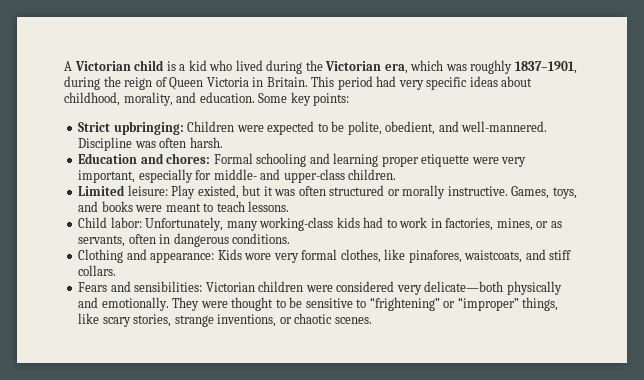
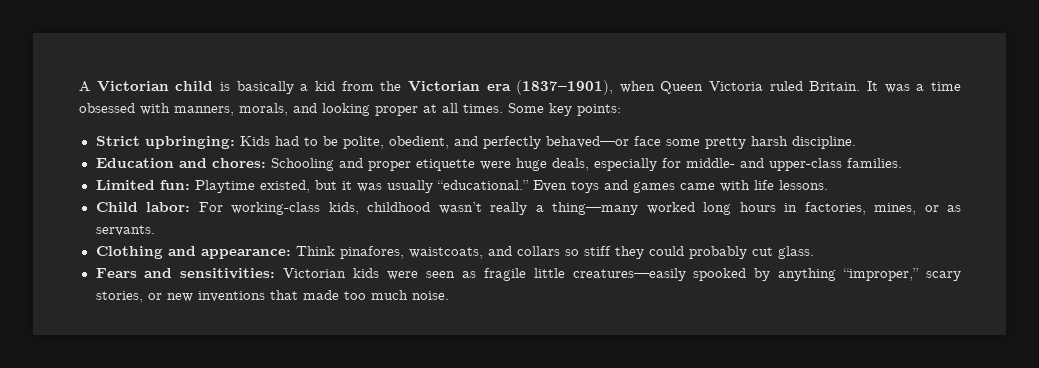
(176, 66) none -> [236,81,294,94] basically
[209,60,577,74] [64,76,533,90] [64,92,255,106] who lived during the Victorian era, which was roughly 1837–1901, during the reign of Queen Victoria in Britain. This period had very specific ideas about childhood, morality, and education. -> [341,80,961,95] [79,103,503,116] from the Victorian era (1837–1901), when Queen Victoria ruled Britain. It was a time obsessed with manners, morals, and looking proper at all times.
[187,121,315,135] Children were expected -> [239,136,299,146] Kids had
[461,121,548,132] [78,137,223,151] well-mannered. Discipline was often harsh. -> [482,136,856,149] perfectly behaved—or face some pretty harsh discipline.
[213,153,379,167] Formal schooling and learning -> [270,158,363,171] Schooling and
[501,157,527,167] [78,170,136,183] very important, -> [515,158,589,171] huge deals,
[348,169,397,180] children. -> [846,158,902,168] families.
[127,185,196,199] leisure: Play -> [159,180,255,193] fun: Playtime
[298,185,577,199] [78,201,290,212] [78,217,428,231] often structured or morally instructive. Games, toys, and books were meant to teach lessons. // Child labor: Unfortunately, many working-class kids had to work -> [386,180,828,193] [95,202,776,215] usually “educational.” Even toys and games came with life lessons. // Child labor: For working-class kids, childhood wasn’t really a thing—many worked long hours
[78,233,291,247] [78,249,572,263] [78,265,117,276] [78,281,562,295] [78,297,559,311] [78,313,372,327] servants, often in dangerous conditions. // Clothing and appearance: Kids wore very formal clothes, like pinafores, waistcoats, and stiff collars. // Fears and sensibilities: Victorian children were considered very delicate—both physically and emotionally. They were thought to be sensitive to “frightening” or “improper” things, like scary stories, strange inventions, or chaotic scenes. -> [95,225,155,236] [95,246,814,259] [95,268,961,281] [95,290,449,303] servants. // Clothing and appearance: Think pinafores, waistcoats, and collars so stiff they could probably cut glass. // Fears and sensitivities: Victorian kids were seen as fragile little creatures—easily spooked by anything “improper,” scary stories, or new inventions that made too much noise.

